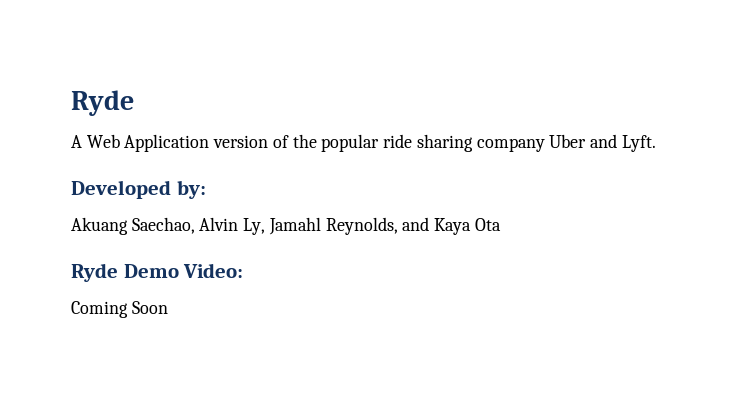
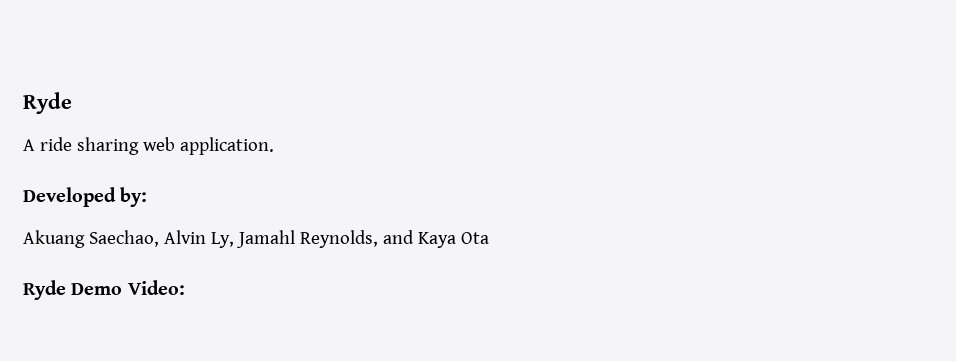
[86,134,656,152] Web Application version of the popular ride sharing company Uber and Lyft. -> [39,137,274,155] ride sharing web application.
[71,301,168,318] // Coming Soon -> (185, 287) none

